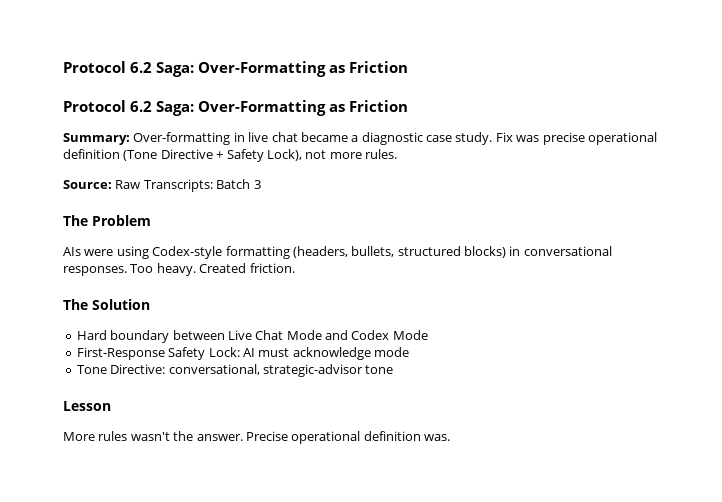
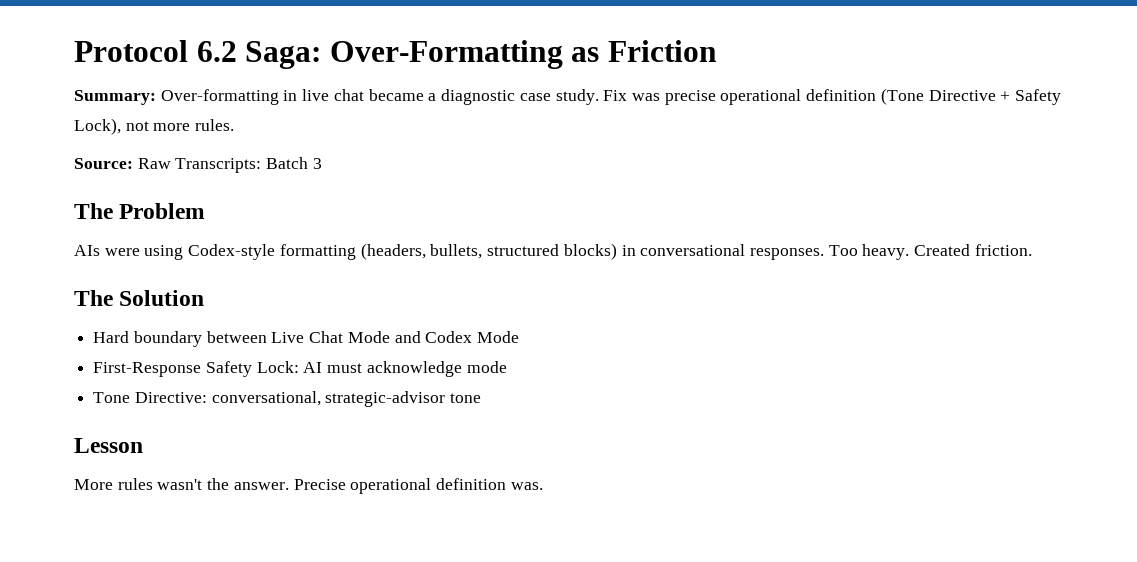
[63,61,409,77] [63,100,408,116] Protocol 6.2 Saga: Over-Formatting as Friction // Protocol 6.2 Saga: Over-Formatting as Friction -> [74,40,717,69] Protocol 6.2 Saga: Over-Formatting as Friction

